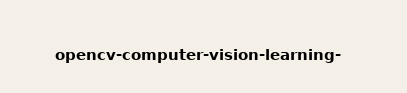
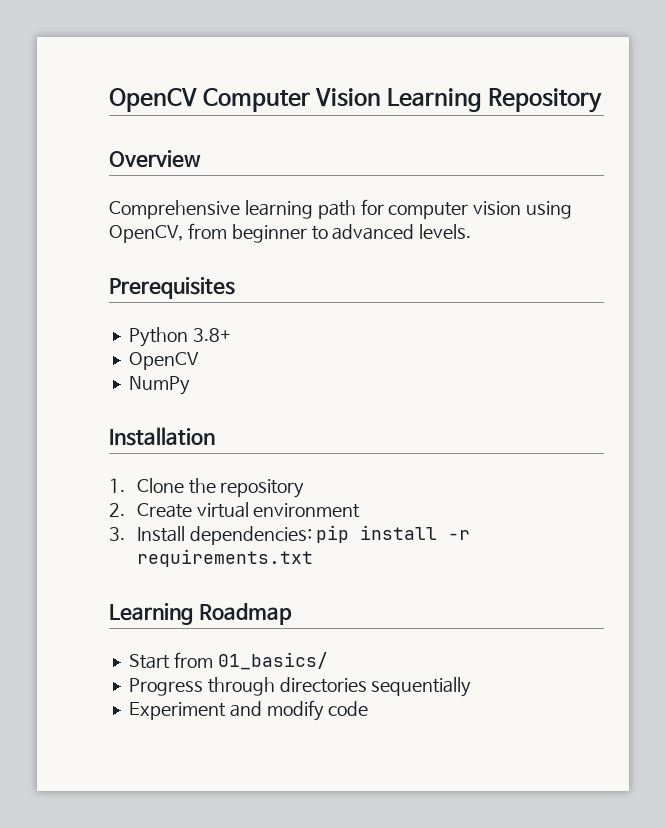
[55,49,341,63] opencv-computer-vision-learning- -> [109,88,603,113] [109,150,201,168] [109,199,573,219] [109,223,472,243] [109,277,235,299] [128,327,231,347] [128,352,199,370] [128,376,190,395] [109,427,215,446] [109,478,305,498] [109,502,361,518] [109,525,471,545] [136,549,313,567] [109,603,292,625] [128,652,328,670] [128,677,472,697] [128,700,369,721] OpenCV Computer Vision Learning Repository // Overview // Comprehensive learning path for computer vision using OpenCV, from beginner to advanced levels. // Prerequisites // Python 3.8+ // OpenCV // NumPy // Installation // 1. Clone the repository // 2. Create virtual environment // 3. Install dependencies: pip install -r requirements.txt // Learning Roadmap // Start from 01_basics/ // Progress through directories sequentially // Experiment and modify code

